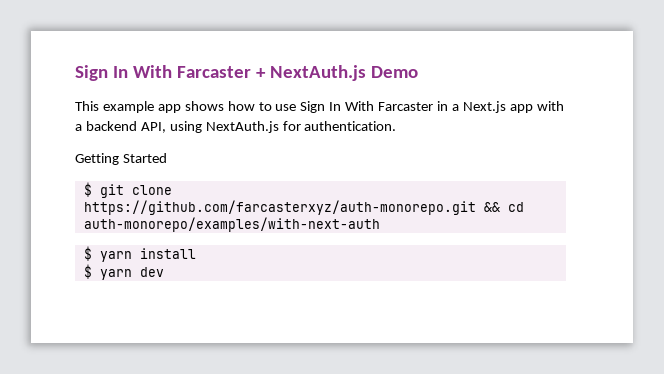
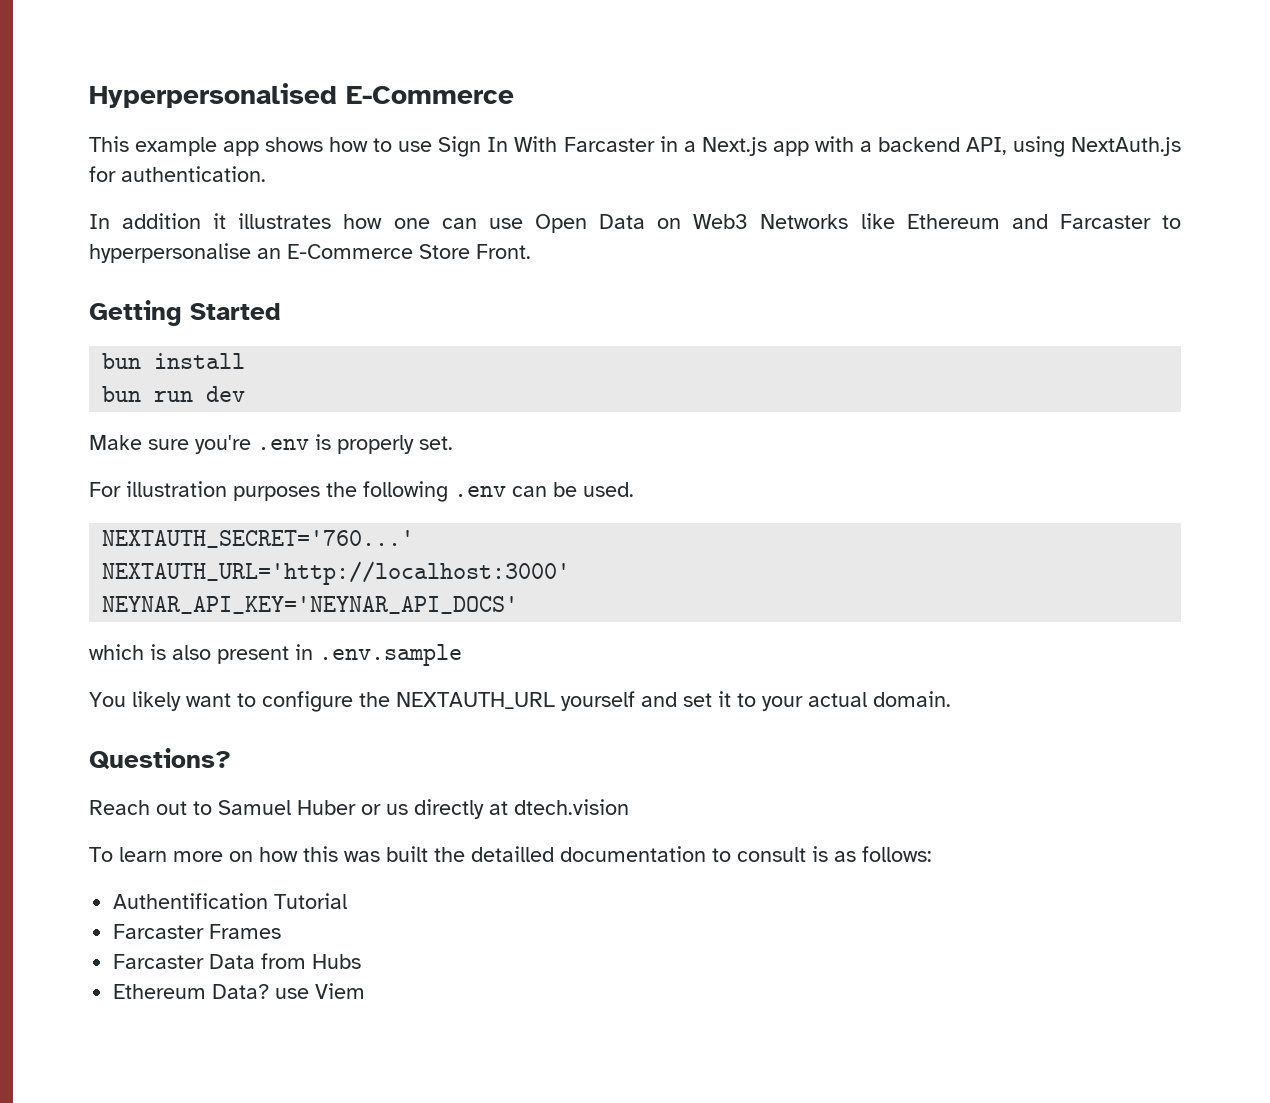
[75,65,418,81] Sign In With Farcaster + NextAuth.js Demo -> [89,83,514,108] Hyperpersonalised E-Commerce
[75,153,167,165] [83,182,172,198] [83,200,524,215] [83,217,380,232] [83,246,132,262] Getting Started // $ git clone https://github.com/farcasterxyz/auth-monorepo.git && cd auth-monorepo/examples/with-next-auth // $ yarn -> [89,213,1181,233] [89,243,531,263] [89,300,281,326] [102,353,142,369] In addition it illustrates how one can use Open Data on Web3 Networks like Ethereum and Farcaster to hyperpersonalise an E-Commerce Store Front. // Getting Started // bun
[83,264,132,280] $ yarn -> [102,386,194,402] bun run
(164, 272) none -> [89,434,453,454] [89,481,634,502] [102,530,415,548] [102,561,571,585] [102,596,519,614] [89,644,462,666] [89,691,951,712] [89,748,231,770] [89,799,629,819] [89,846,932,862] [113,893,348,909] [113,924,282,939] [113,953,362,969] [113,983,366,999] // Make sure you're .env is properly set. // For illustration purposes the following .env can be used. // NEXTAUTH_SECRET='760...' // NEXTAUTH_URL='http://localhost:3000' // NEYNAR_API_KEY='NEYNAR_API_DOCS' // which is also present in .env.sample // You likely want to configure the NEXTAUTH_URL yourself and set it to your actual domain. // Questions? // Reach out to Samuel Huber or us directly at dtech.vision // To learn more on how this was built the detailled documentation to consult is as follows: // Authentification Tutorial // Farcaster Frames // Farcaster Data from Hubs // Ethereum Data? use Viem

